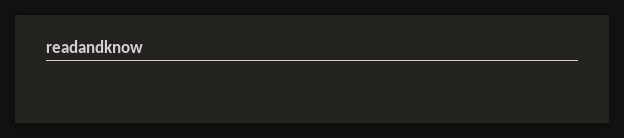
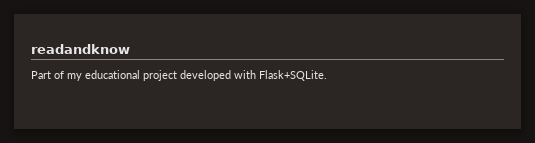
(143, 46) none -> [31,70,327,81] // Part of my educational project developed with Flask+SQLite.

